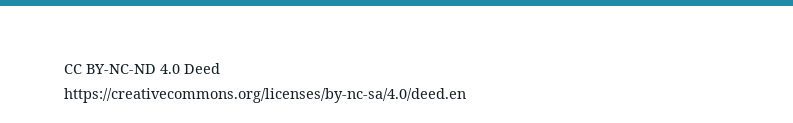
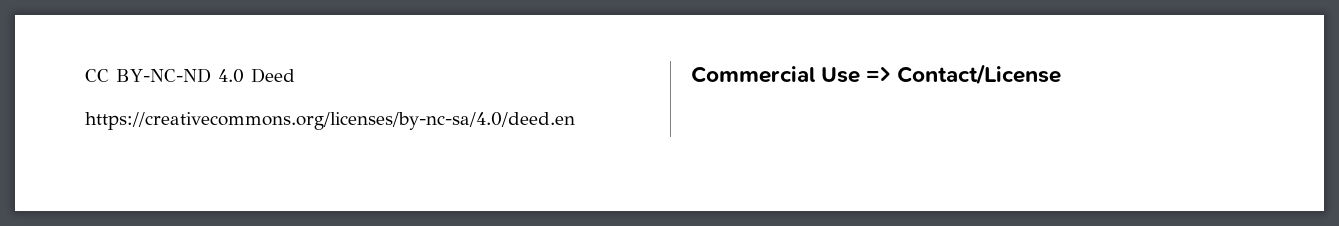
(466, 95) none -> [691,64,1062,85] // Commercial Use => Contact/License

